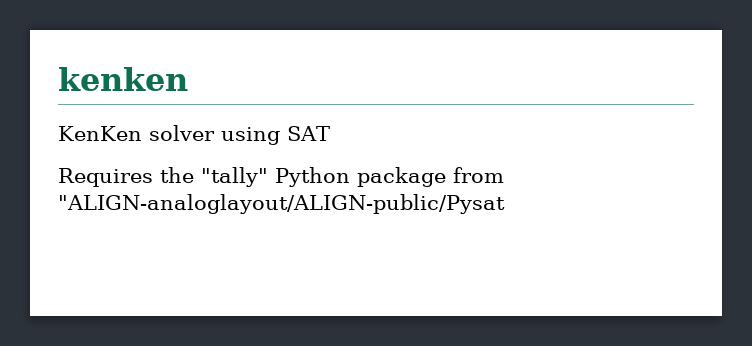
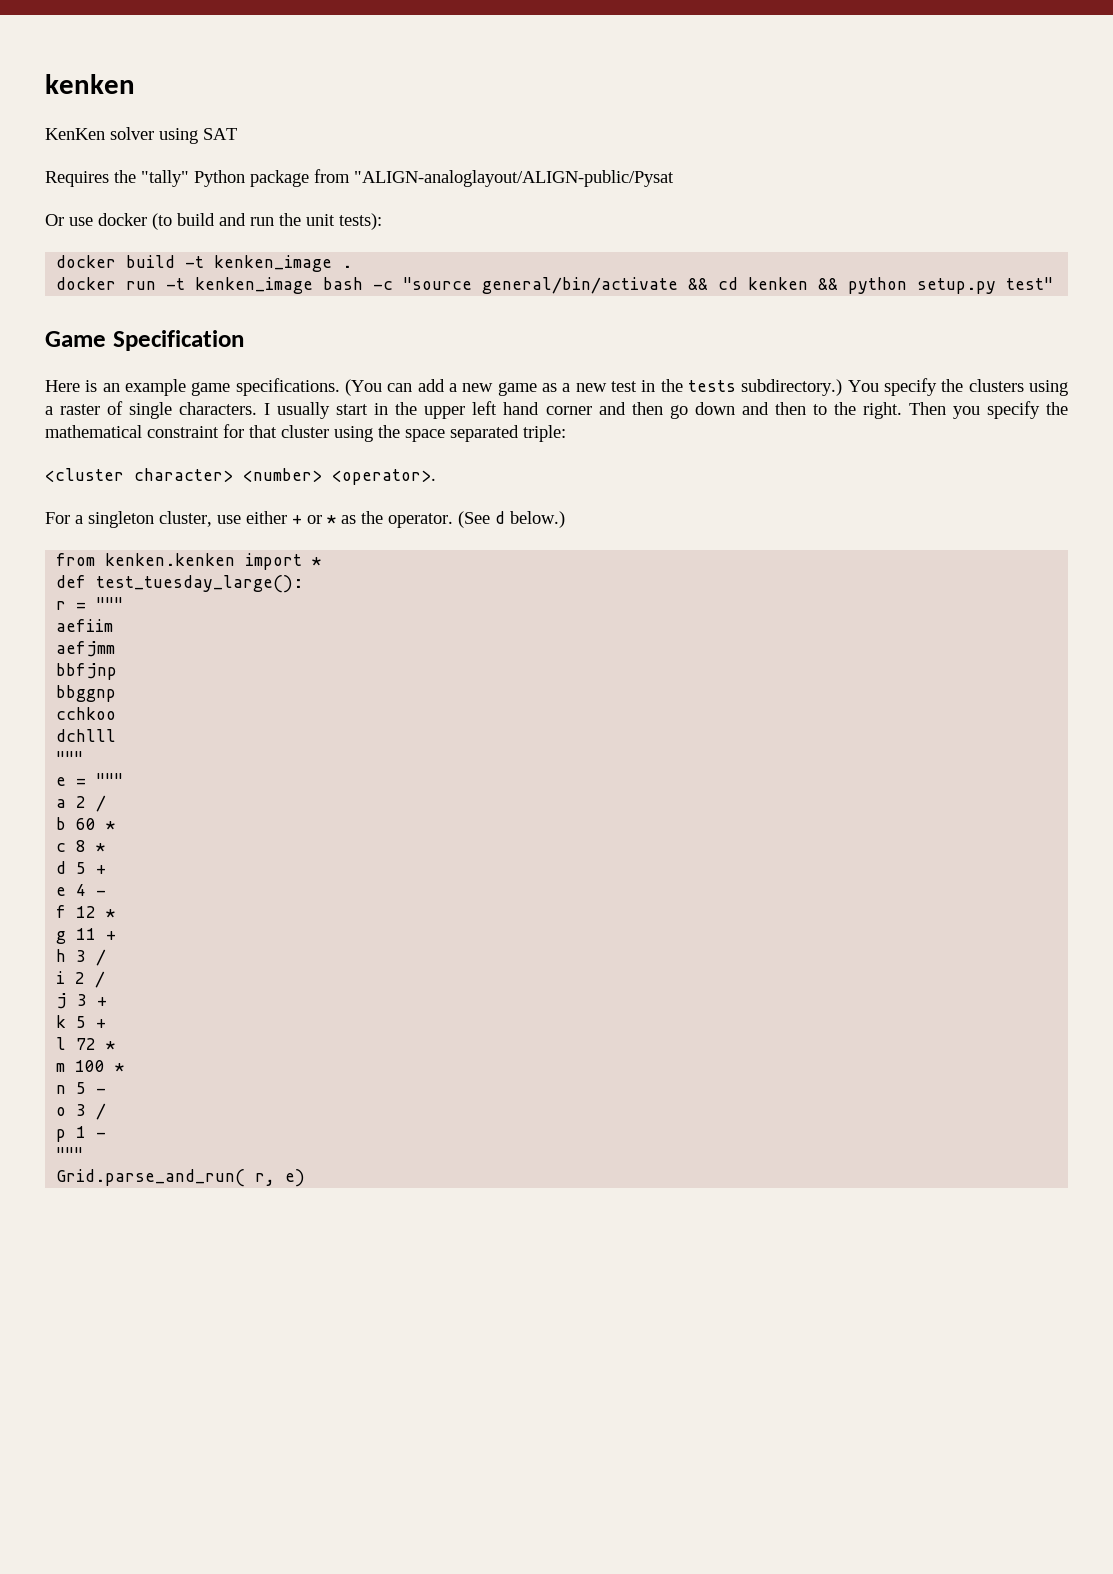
(505, 204) none -> [45,213,382,230] [56,255,353,272] [56,277,1054,294] [45,330,244,351] [45,378,1069,396] [45,401,1069,419] [45,424,566,442] [45,468,436,485] [45,511,565,528] [56,553,322,570] [56,575,304,593] [56,597,124,610] [56,619,114,632] [56,641,116,657] [56,663,118,680] [56,685,117,702] [56,707,117,720] [56,729,117,742] [56,751,84,764] [56,773,124,786] [56,795,107,812] [56,817,116,830] [56,840,106,852] [56,861,107,874] [56,884,107,896] [56,905,116,918] [56,928,117,944] [56,949,107,966] [56,971,106,988] [56,993,108,1009] [56,1015,107,1028] [56,1037,116,1050] [56,1060,125,1072] [56,1082,107,1094] [56,1103,107,1120] [56,1126,107,1142] [56,1147,84,1160] [56,1169,306,1187] // Or use docker (to build and run the unit tests): // docker build -t kenken_image . // docker run -t kenken_image bash -c "source general/bin/activate && cd kenken && python setup.py test" // Game Specification // Here is an example game specifications. (You can add a new game as a new test in the tests subdirectory.) You specify the clusters using a raster of single characters. I usually start in the upper left hand corner and then go down and then to the right. Then you specify the mathematical constraint for that cluster using the space separated triple: // <cluster character> <number> <operator>. // For a singleton cluster, use either + or * as the operator. (See d below.) // from kenken.kenken import * // def test_tuesday_large(): // r = """ // aefiim // aefjmm // bbfjnp // bbggnp // cchkoo // dchlll // """ // e = """ // a 2 / // b 60 * // c 8 * // d 5 + // e 4 - // f 12 * // g 11 + // h 3 / // i 2 / // j 3 + // k 5 + // l 72 * // m 100 * // n 5 - // o 3 / // p 1 - // """ // Grid.parse_and_run( r, e)

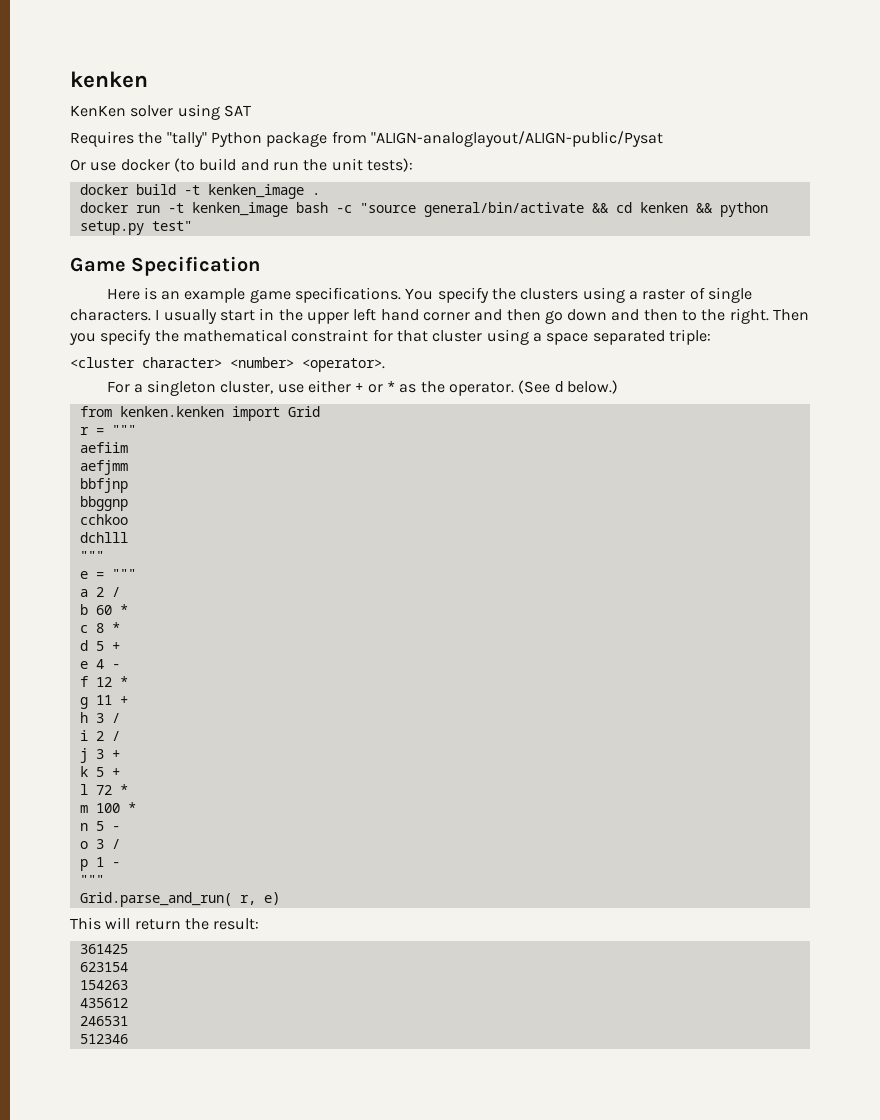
[345,379,843,396] (You can add a new game as a new test in the tests subdirectory.) -> (402, 295) none
[378,425,400,438] the -> [532,333,542,342] a
[312,557,322,566] [56,575,304,593] * // def test_tuesday_large(): -> [287,406,320,417] Grid
(306, 1178) none -> [70,917,260,930] [79,944,128,954] [79,962,128,972] [79,980,128,990] [79,998,128,1008] [79,1016,128,1026] [79,1034,128,1044] // This will return the result: // 361425 // 623154 // 154263 // 435612 // 246531 // 512346

